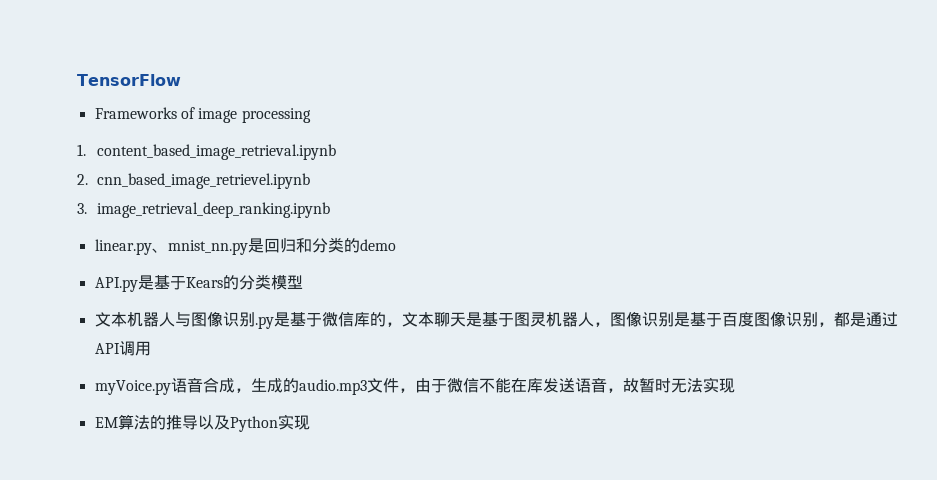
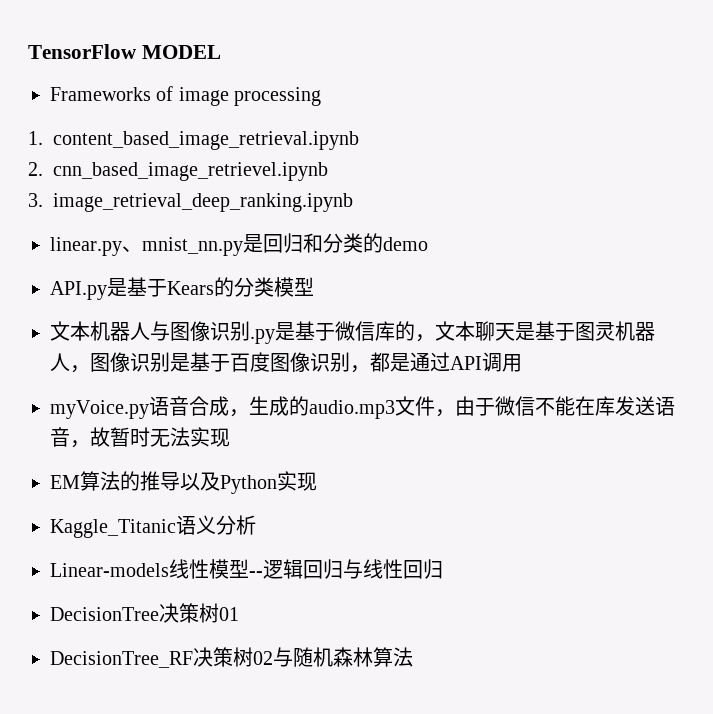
(181, 80) none -> [141,45,221,59] MODEL
(310, 422) none -> [50,515,256,538] [50,559,443,579] [50,603,239,623] [50,647,413,668] // Kaggle_Titanic语义分析 // Linear-models线性模型--逻辑回归与线性回归 // DecisionTree决策树01 // DecisionTree_RF决策树02与随机森林算法

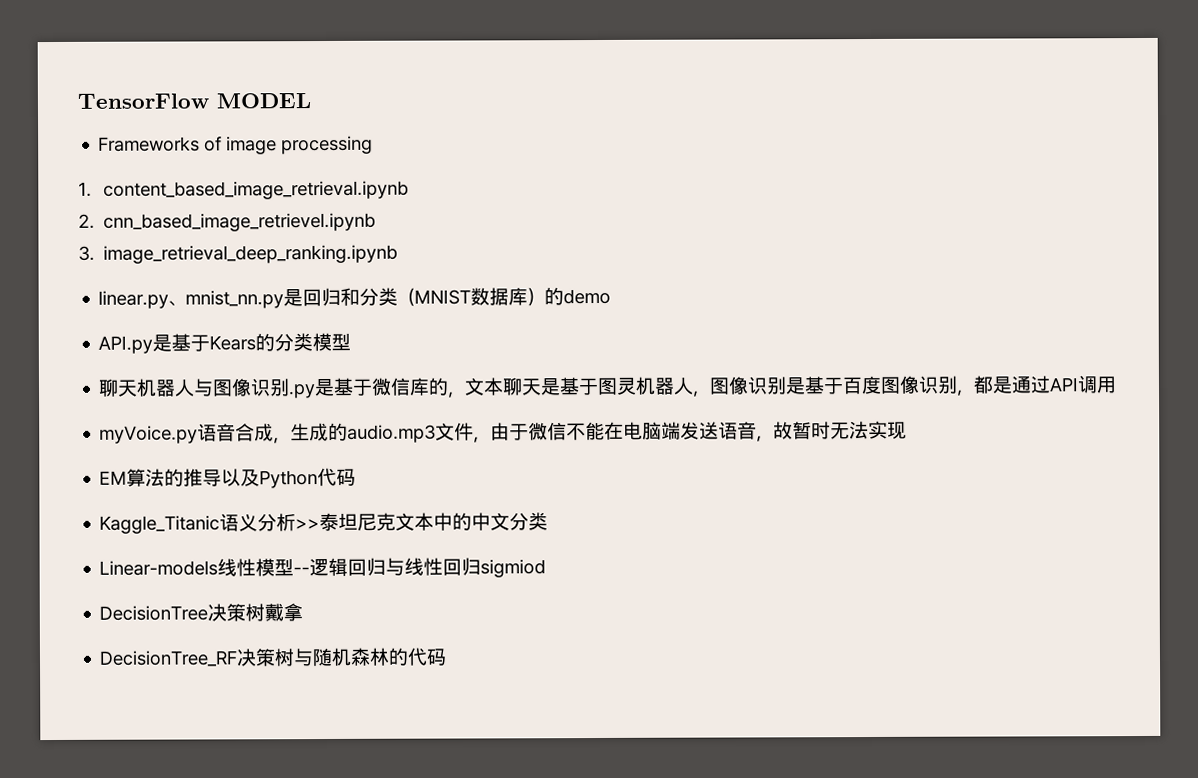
(363, 243) none -> [397,287,546,307] （MNIST数据库）
[50,321,90,341] 文本 -> [98,378,139,397] 聊天
[595,396,615,416] 库 -> [623,421,682,440] 电脑端
[277,471,317,491] 实现 -> [317,467,357,487] 代码
(256, 525) none -> [295,512,549,532] >>泰坦尼克文本中的中文分类
(443, 569) none -> [480,559,547,578] sigmiod
[219,607,239,621] 01 -> [264,603,304,622] 戴拿
[253,651,273,665] 02 -> (296, 657) none
[373,647,413,667] 算法 -> [388,647,448,666] 的代码

